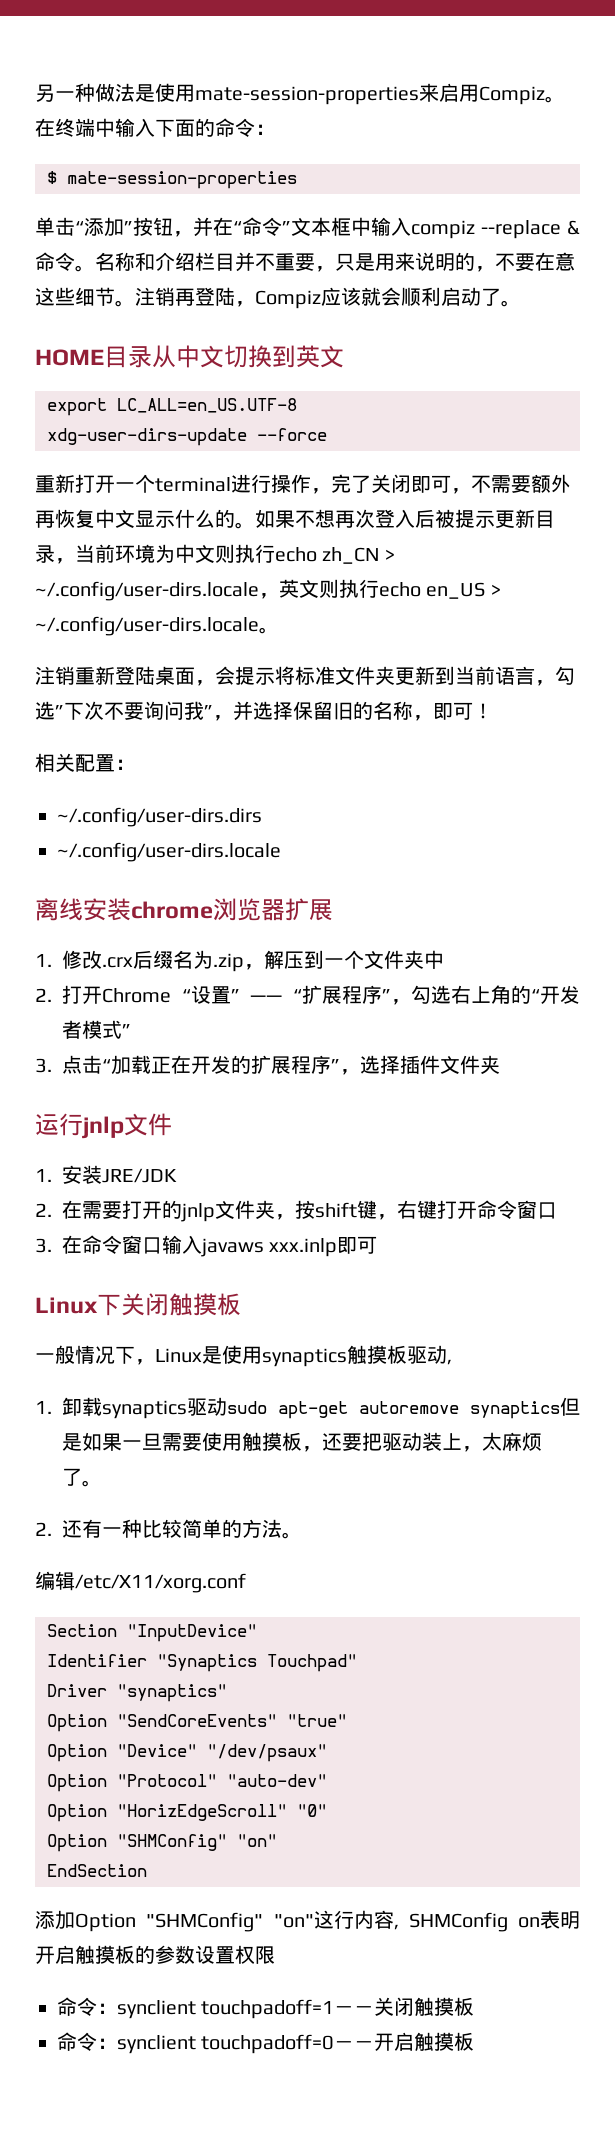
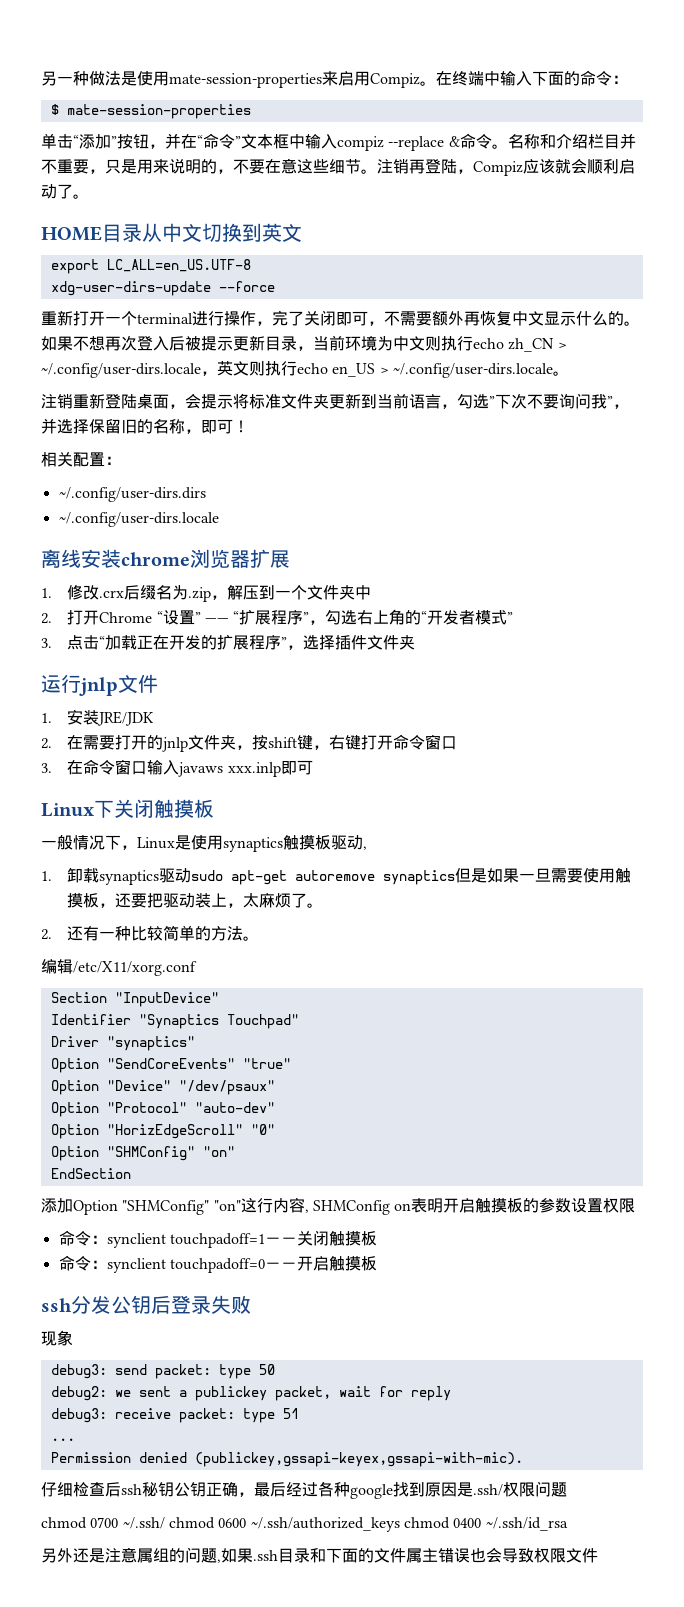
(475, 2041) none -> [41,1295,251,1314] [41,1330,73,1346] [50,1364,275,1379] [50,1386,451,1401] [50,1408,299,1423] [50,1438,75,1441] [50,1452,523,1467] [41,1481,567,1499] [41,1517,568,1532] [41,1547,598,1563] // ssh分发公钥后登录失败 // 现象 // debug3: send packet: type 50 // debug2: we sent a publickey packet, wait for reply // debug3: receive packet: type 51 // ... // Permission denied (publickey,gssapi-keyex,gssapi-with-mic). // 仔细检查后ssh秘钥公钥正确，最后经过各种google找到原因是.ssh/权限问题 // chmod 0700 ~/.ssh/ chmod 0600 ~/.ssh/authorized_keys chmod 0400 ~/.ssh/id_rsa // 另外还是注意属组的问题,如果.ssh目录和下面的文件属主错误也会导致权限文件

